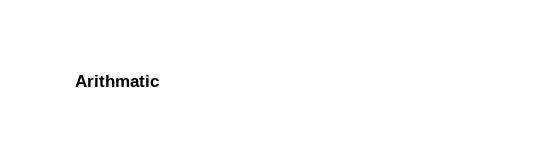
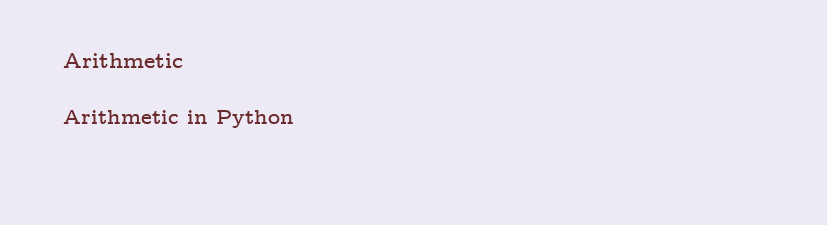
[75,75,159,87] Arithmatic -> [63,53,183,68] [63,110,294,128] Arithmetic // Arithmetic in Python

